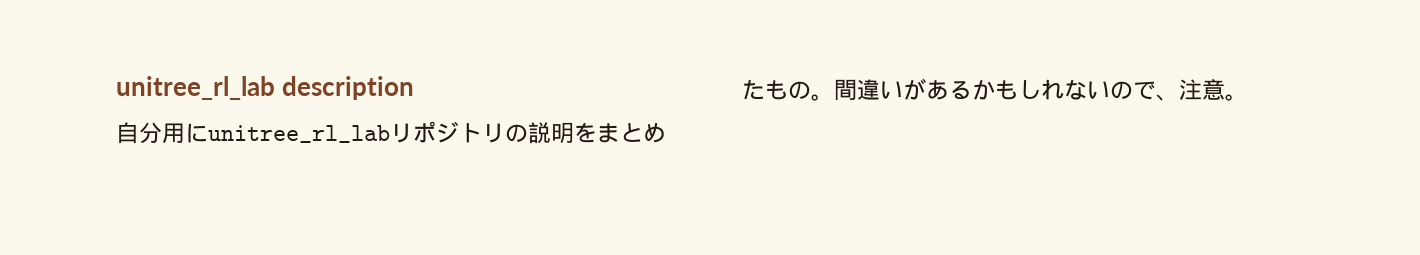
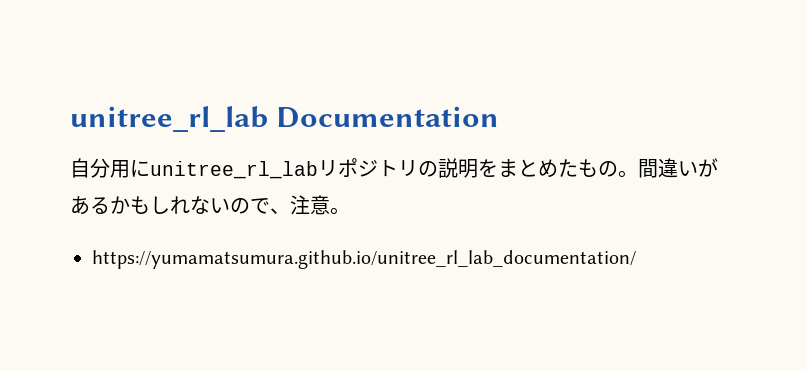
[116,76,415,100] unitree_rl_lab description -> [70,106,500,132] unitree_rl_lab Documentation
(1248, 97) none -> [92,250,636,269] // https://yumamatsumura.github.io/unitree_rl_lab_documentation/

